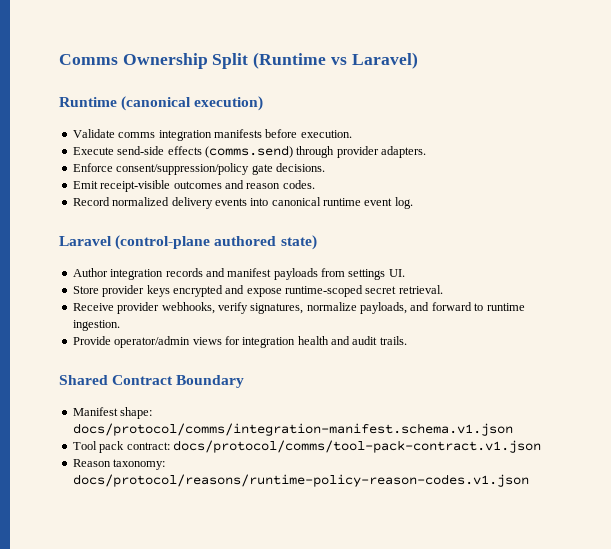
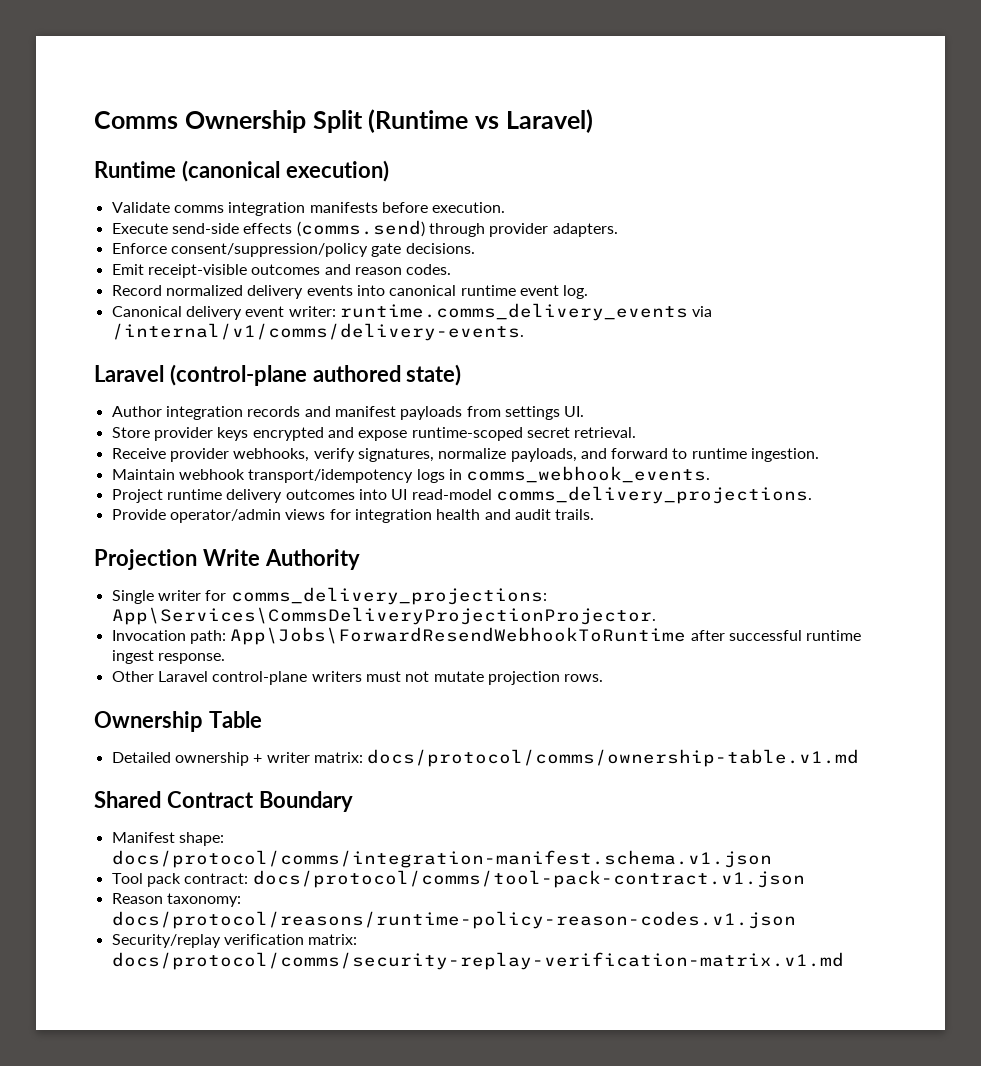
(413, 203) none -> [111,303,713,321] [111,323,524,341] // Canonical delivery event writer: runtime.comms_delivery_events via /internal/v1/comms/delivery-events.
(120, 325) none -> [111,466,711,483] [111,486,812,504] // Maintain webhook transport/idempotency logs in comms_webhook_events. // Project runtime delivery outcomes into UI read-model comms_delivery_projections.
(407, 340) none -> [94,549,360,570] [111,587,547,605] [111,607,656,625] [111,627,862,645] [111,650,225,664] [111,671,604,685] [94,711,262,732] [111,749,860,767] // Projection Write Authority // Single writer for comms_delivery_projections: App\Services\CommsDeliveryProjectionProjector. // Invocation path: App\Jobs\ForwardResendWebhookToRuntime after successful runtime ingest response. // Other Laravel control-plane writers must not mutate projection rows. // Ownership Table // Detailed ownership + writer matrix: docs/protocol/comms/ownership-table.v1.md
(529, 480) none -> [111,934,358,948] [111,952,844,970] // Security/replay verification matrix: docs/protocol/comms/security-replay-verification-matrix.v1.md

